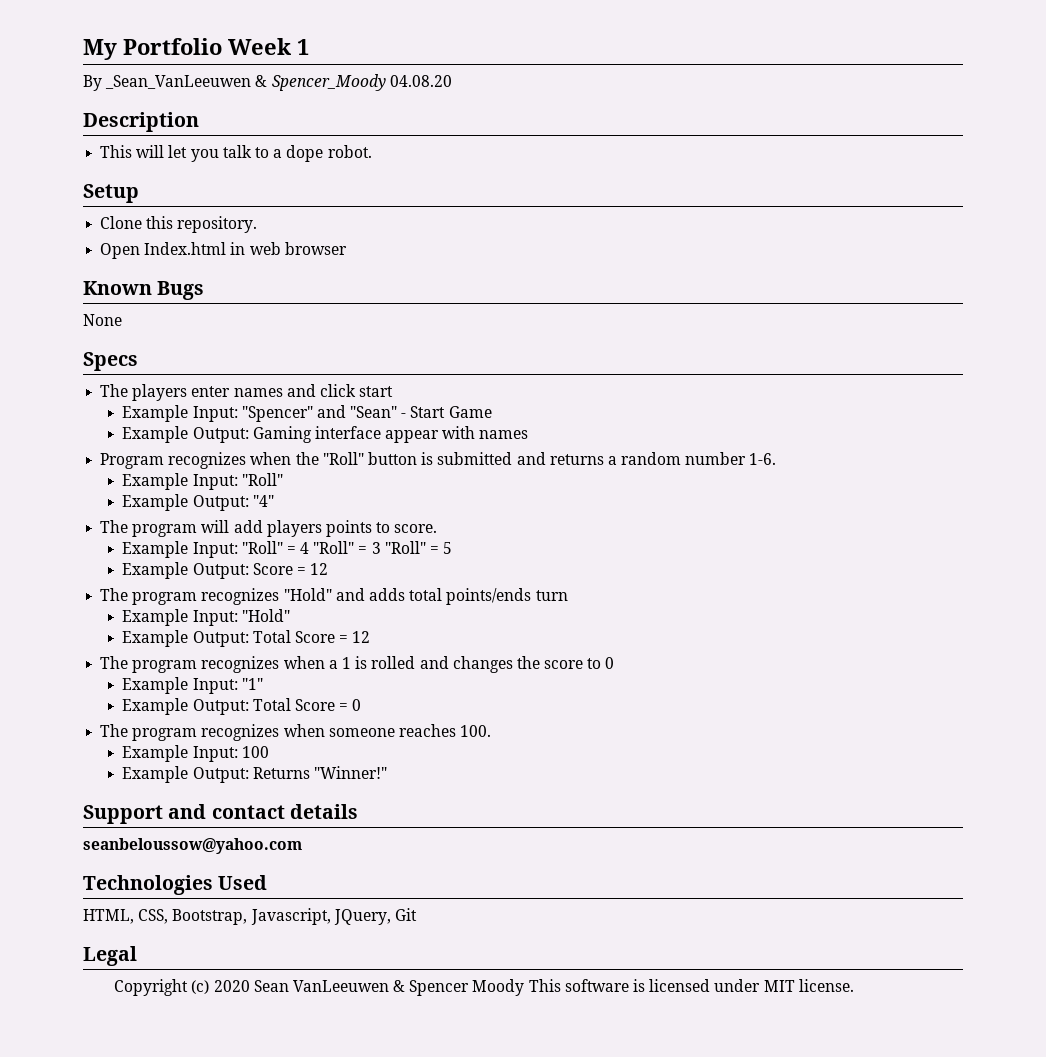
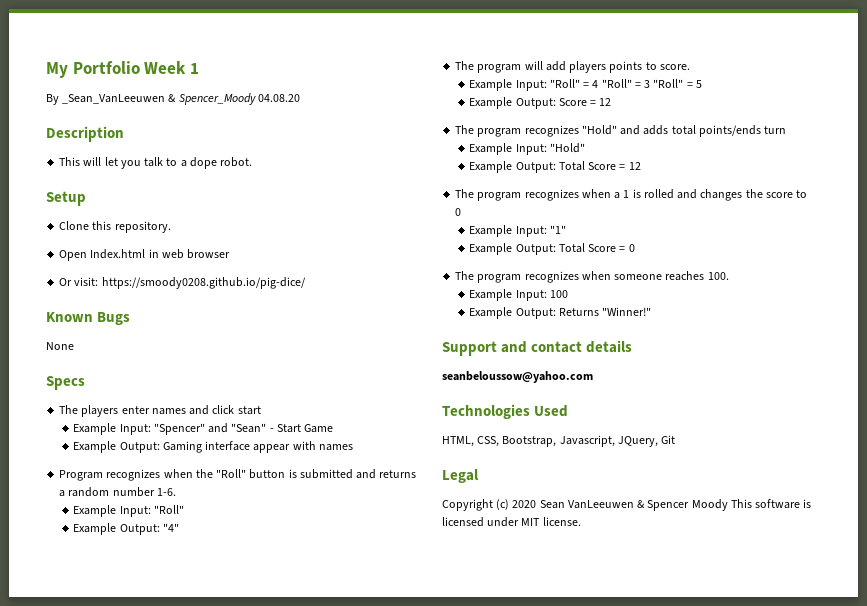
(347, 248) none -> [59,277,306,289] // Or visit: https://smoody0208.github.io/pig-dice/

